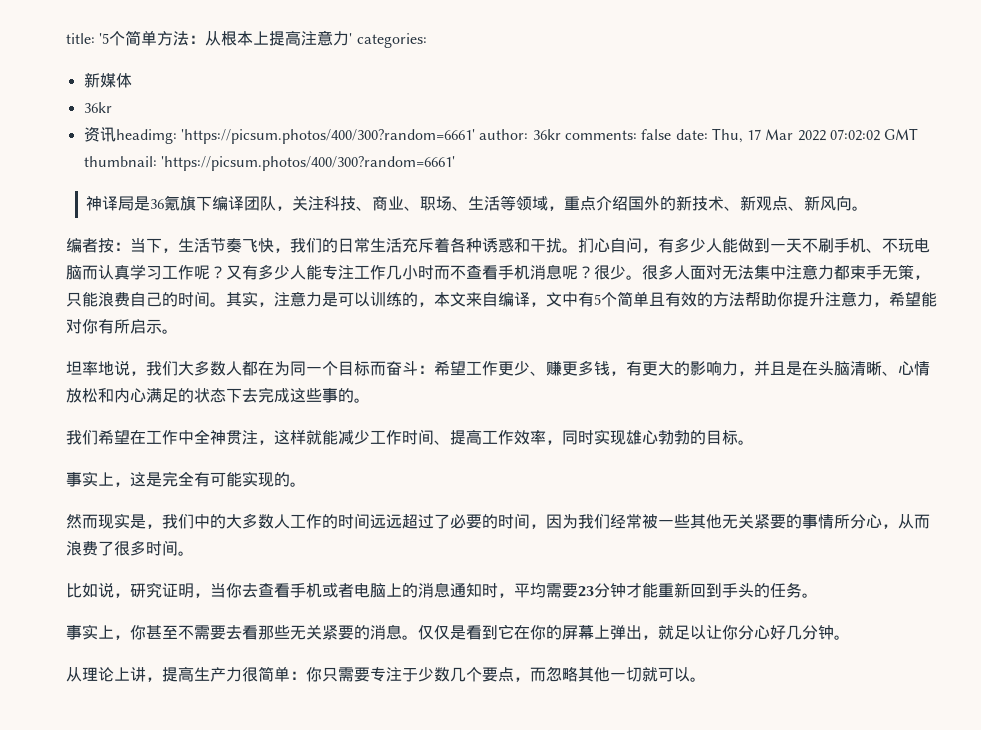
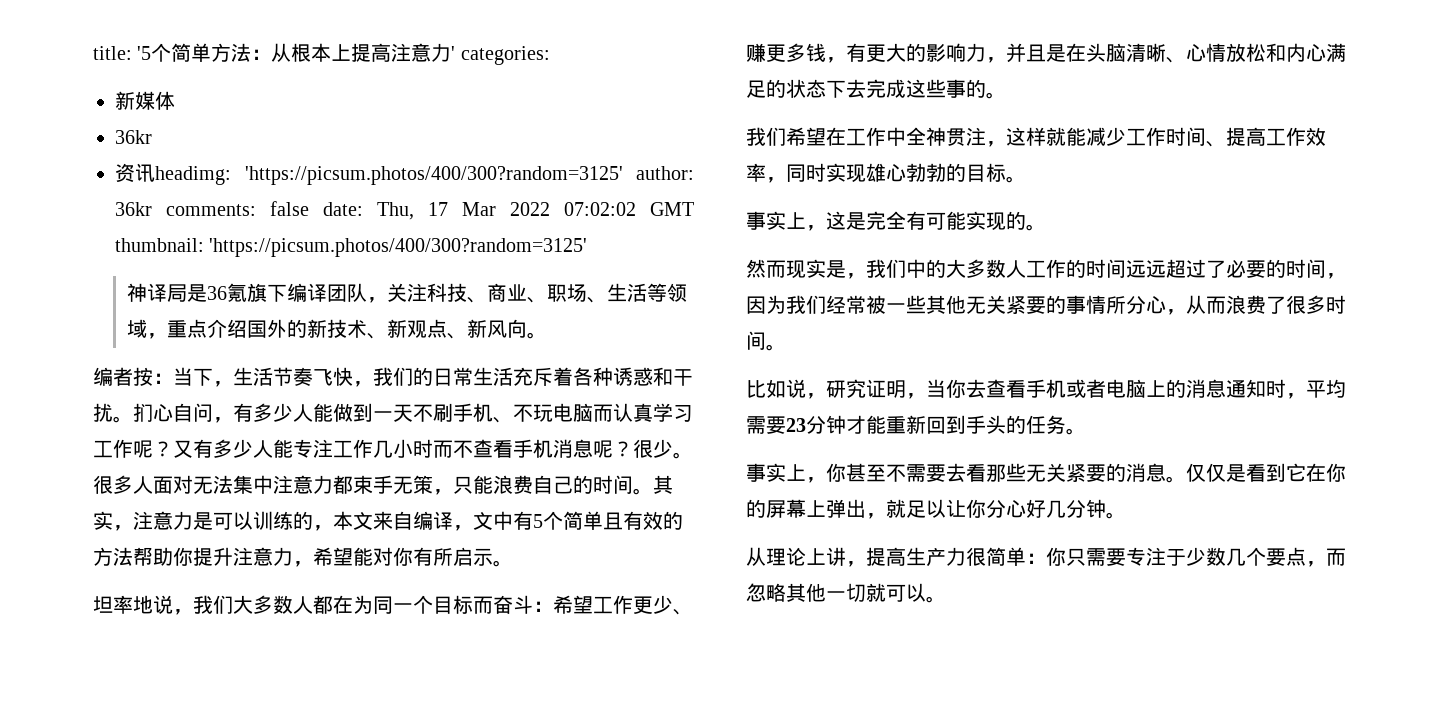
[180,129,475,144] 'https://picsum.photos/400/300?random=6661' -> [244,166,623,185] 'https://picsum.photos/400/300?random=3125'
[160,156,455,171] 'https://picsum.photos/400/300?random=6661' -> [209,238,588,257] 'https://picsum.photos/400/300?random=3125'

